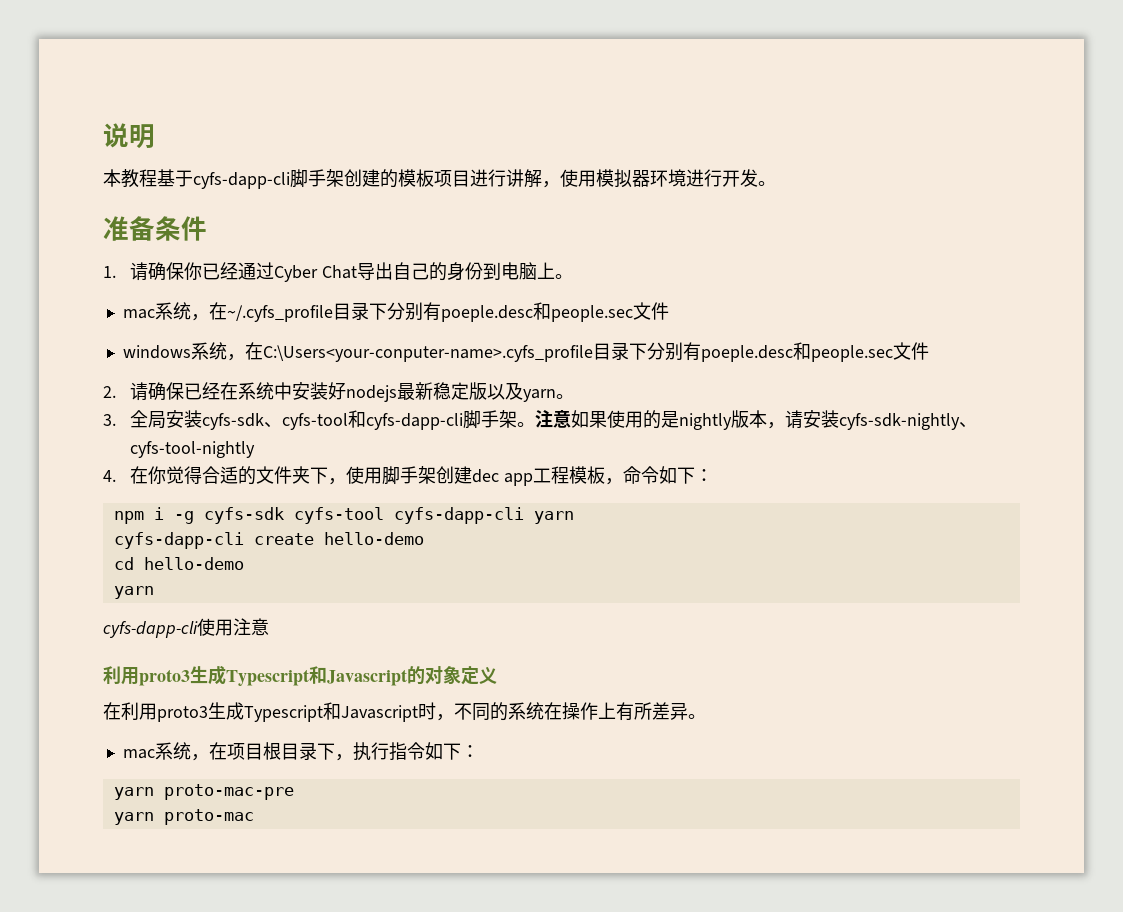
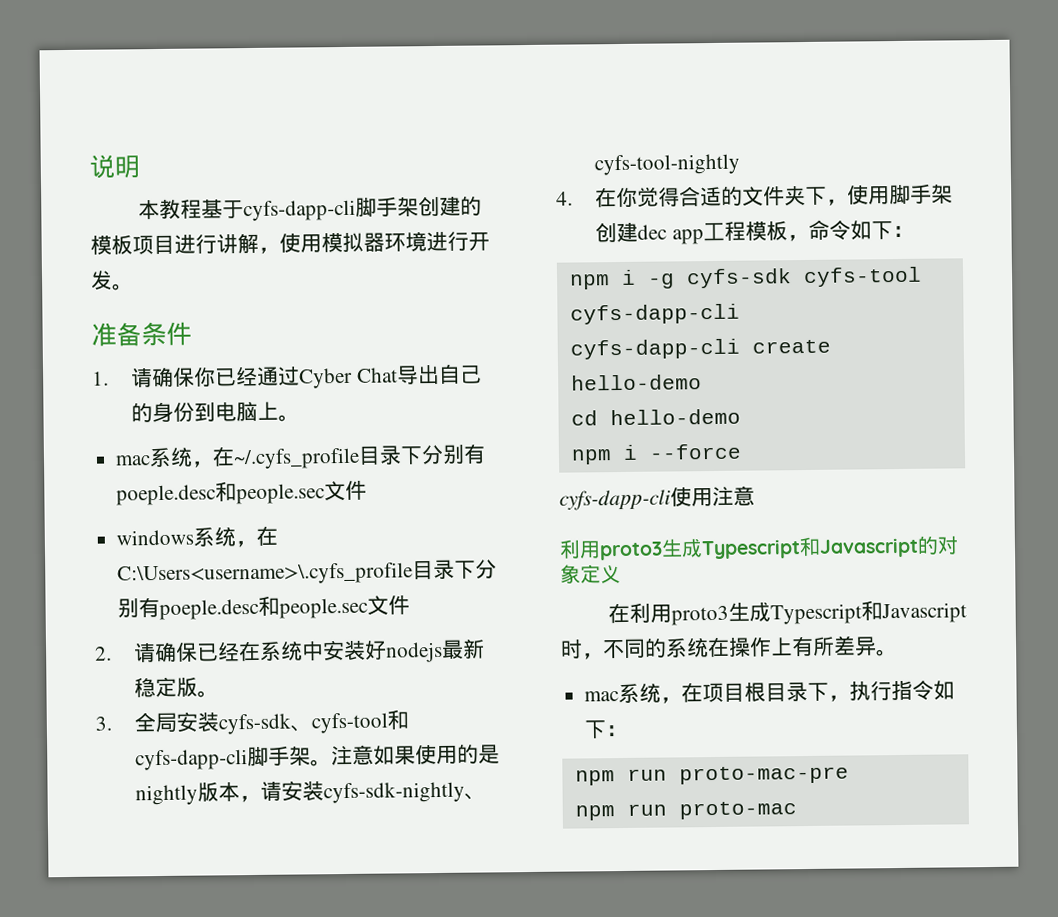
[262,345,593,362] C:\Users<your-conputer-name>.cyfs_profile -> [117,562,414,586] C:\Users<username>\.cyfs_profile
[487,382,557,402] 以及yarn -> (199, 687) none
[533,511,574,524] yarn -> (740, 314) none
[113,586,154,599] yarn -> [570,443,742,465] npm i --force
[113,787,154,800] yarn -> [574,768,667,786] npm run
[113,812,154,825] yarn -> [574,803,667,821] npm run

